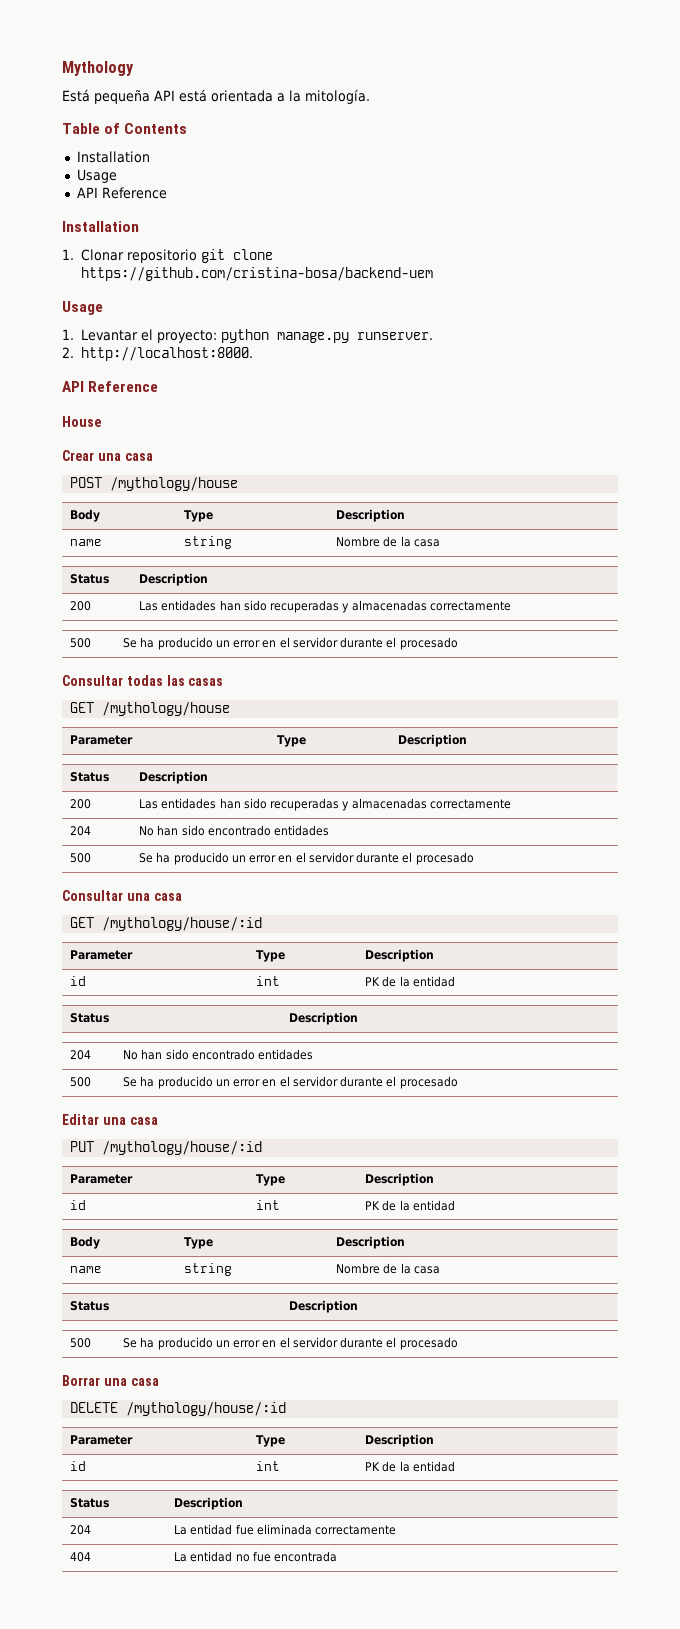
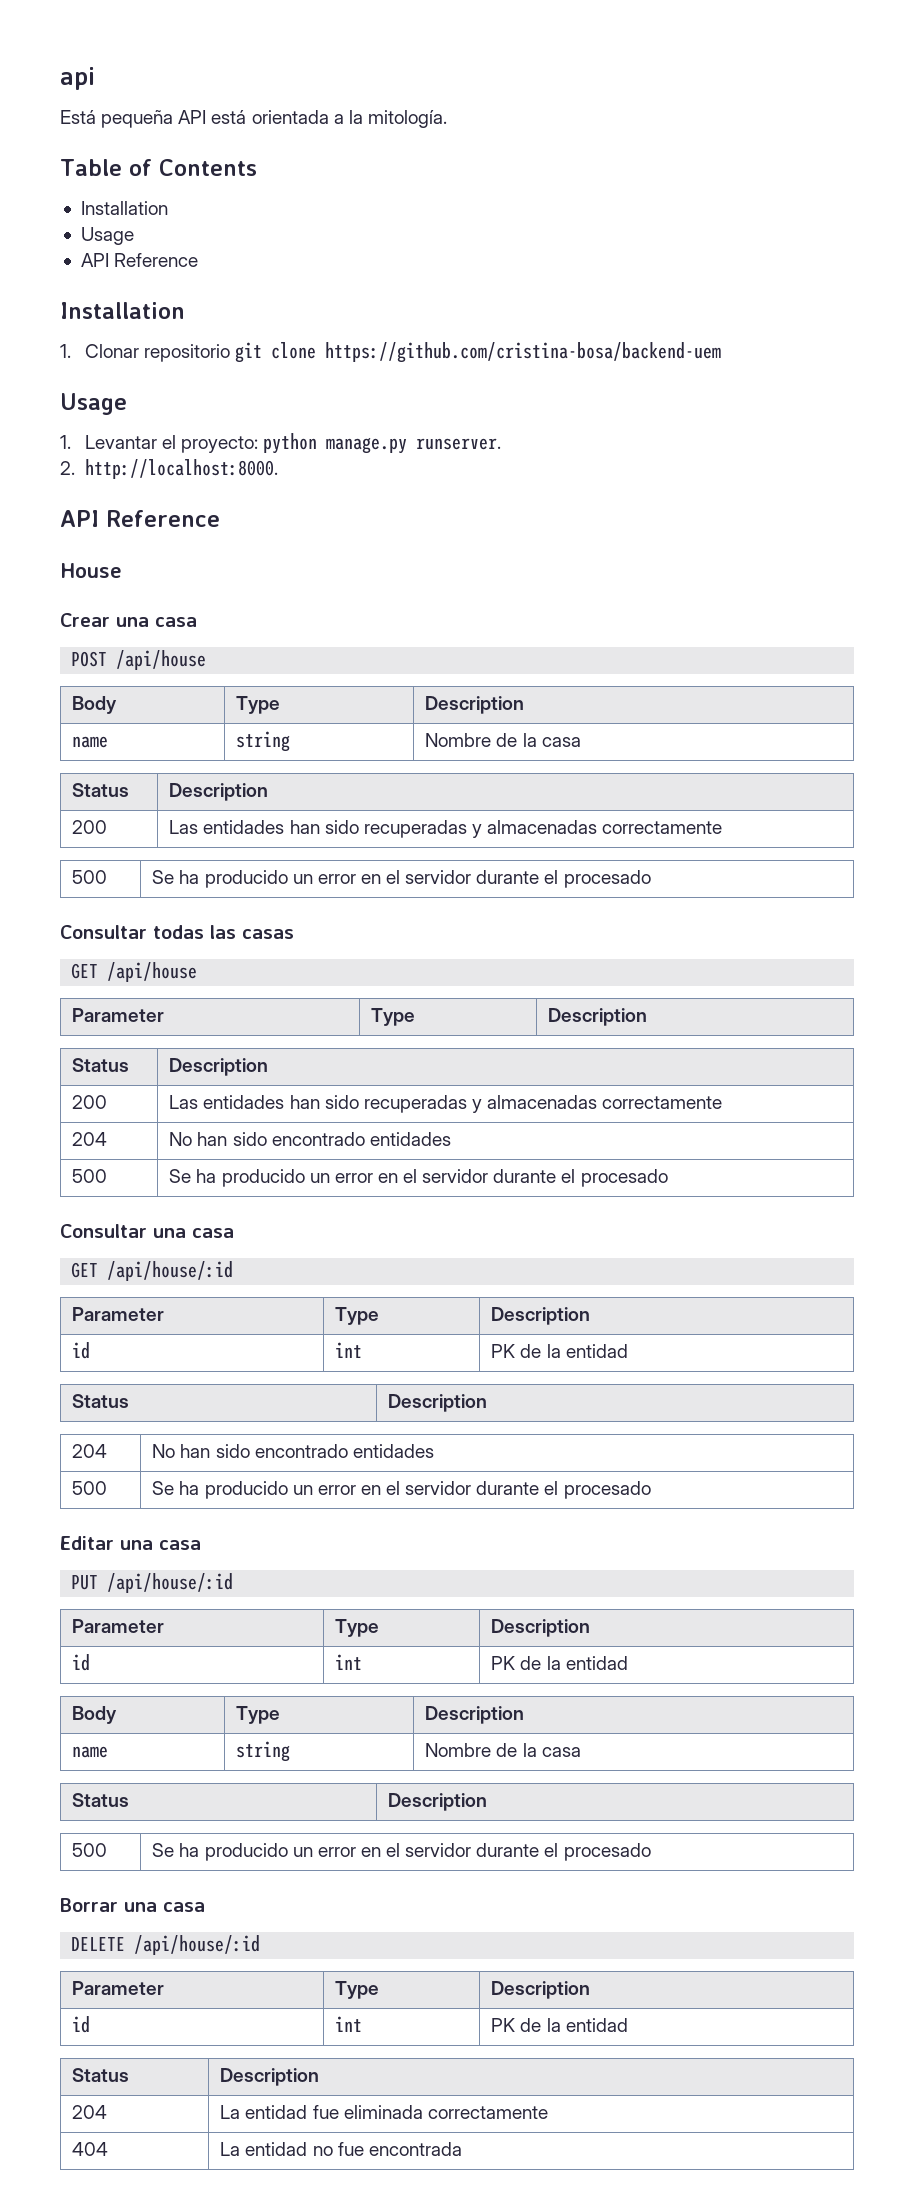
[62,61,134,76] Mythology -> [60,67,95,90] api
[110,477,239,491] /mythology/house -> [116,650,207,670] /api/house
[102,702,231,716] /mythology/house -> [107,962,198,982] /api/house
[102,917,263,931] /mythology/house/:id -> [107,1261,234,1281] /api/house/:id
[102,1141,263,1155] /mythology/house/:id -> [107,1573,234,1593] /api/house/:id
[126,1402,287,1416] /mythology/house/:id -> [134,1935,261,1955] /api/house/:id

